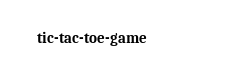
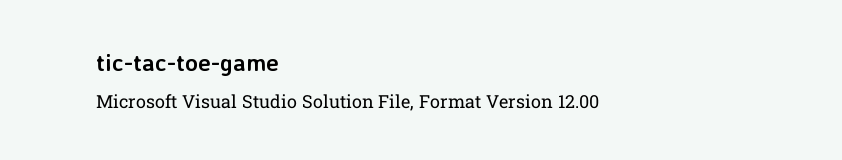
(147, 38) none -> [96,94,600,111] // Microsoft Visual Studio Solution File, Format Version 12.00

